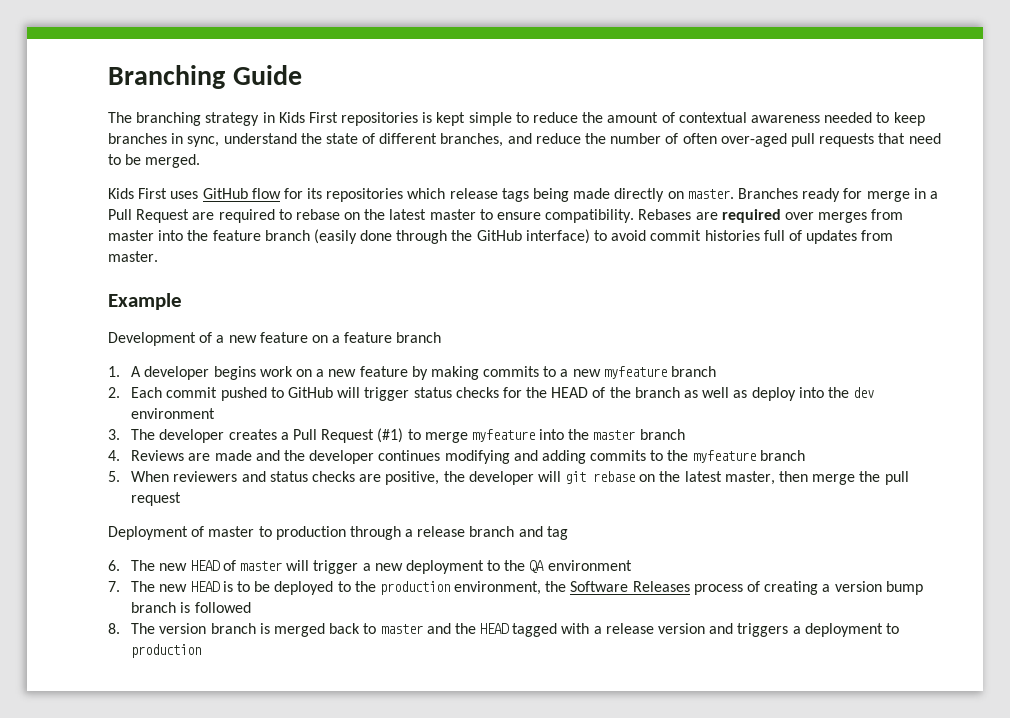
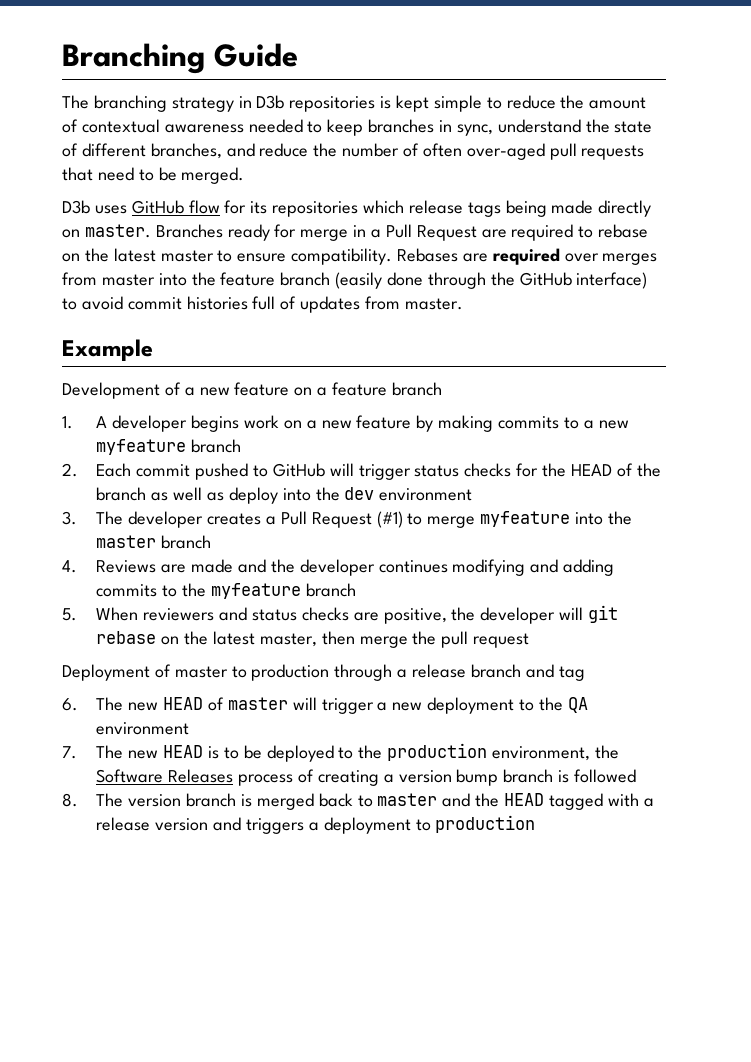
[278,112,338,123] Kids First -> [256,95,285,109] D3b
[108,188,168,199] Kids First -> [62,200,90,214] D3b

